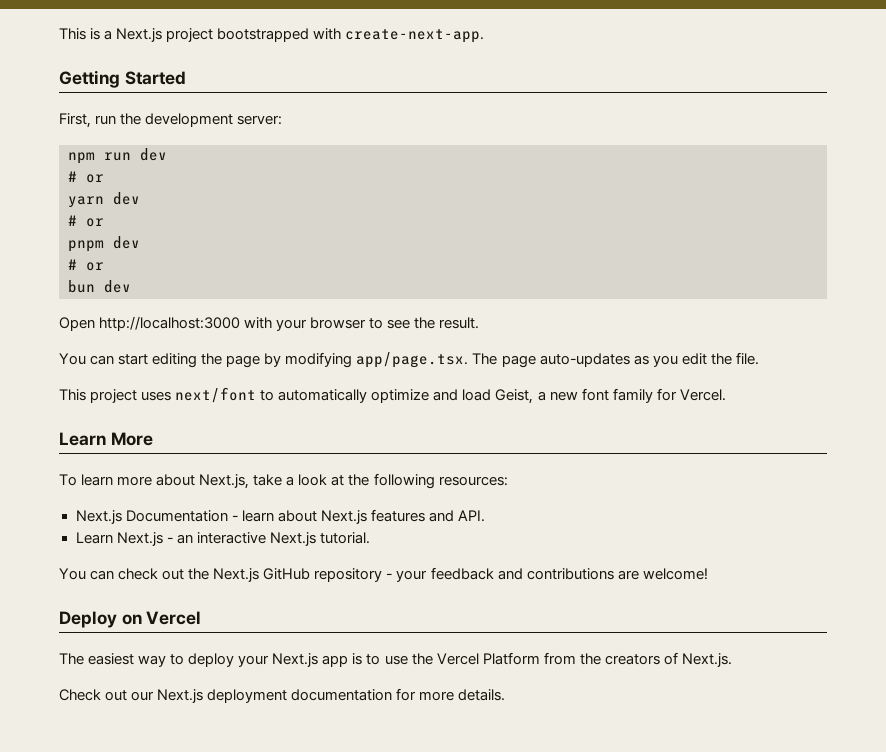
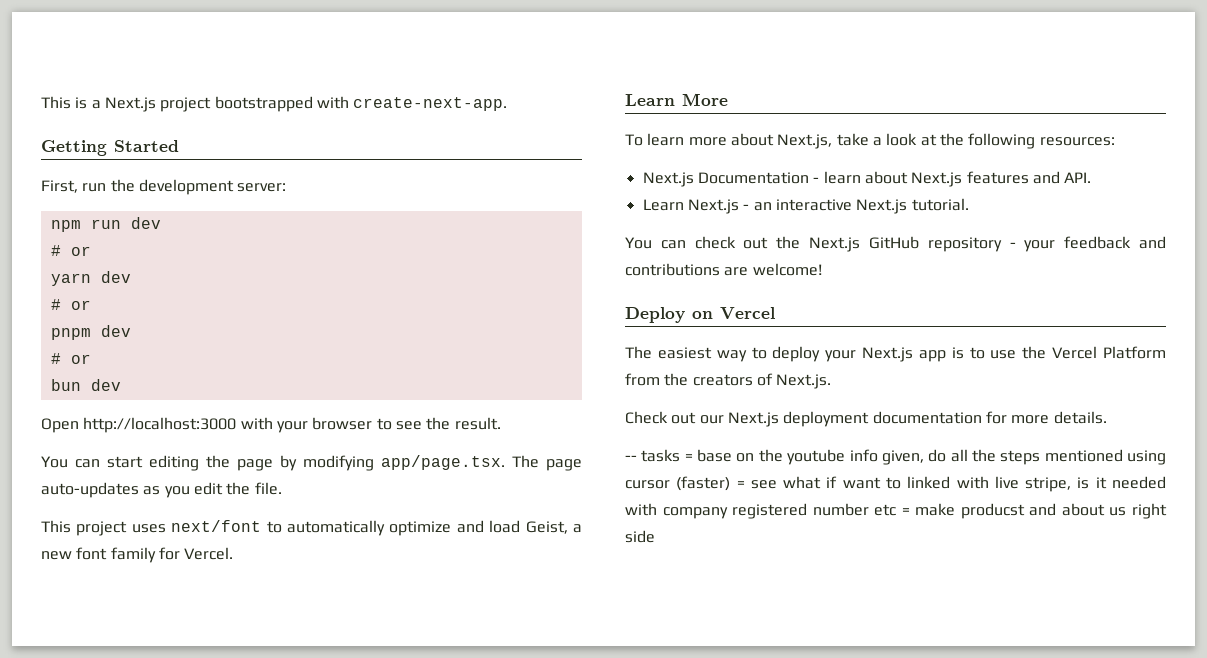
(506, 695) none -> [625,449,1166,465] [625,476,1166,492] [625,503,1168,519] [625,530,655,543] // -- tasks = base on the youtube info given, do all the steps mentioned using cursor (faster) = see what if want to linked with live stripe, is it needed with company registered number etc = make producst and about us right side

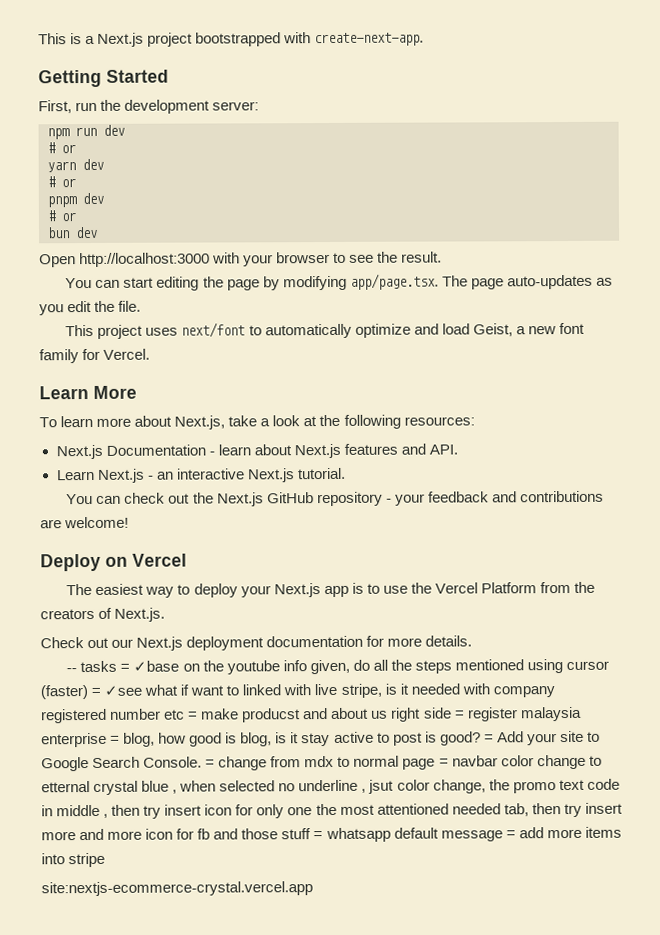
[697,449,733,462] base -> [133,660,180,672] ✓base
[750,480,777,489] see -> [104,685,143,696] ✓see
(655, 536) none -> [454,706,582,722] [41,730,600,748] [41,754,602,772] [41,778,620,795] [41,802,623,819] [41,826,622,843] [41,852,106,868] [41,881,313,897] = register malaysia enterprise = blog, how good is blog, is it stay active to post is good? = Add your site to Google Search Console. = change from mdx to normal page = navbar color change to etternal crystal blue , when selected no underline , jsut color change, the promo text code in middle , then try insert icon for only one the most attentioned needed tab, then try insert more and more icon for fb and those stuff = whatsapp default message = add more items into stripe // site:nextjs-ecommerce-crystal.vercel.app

